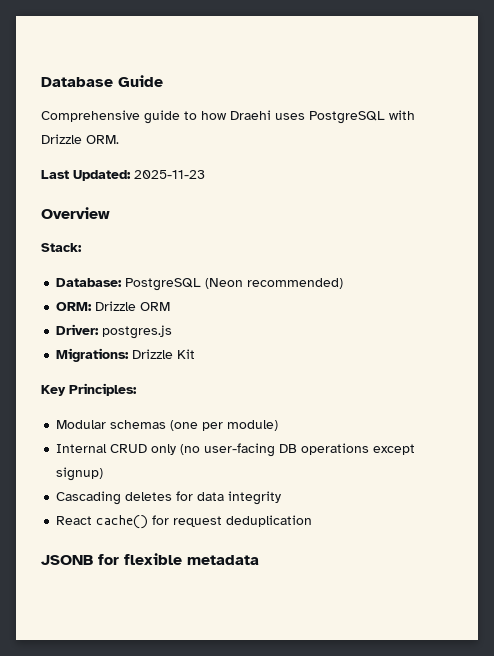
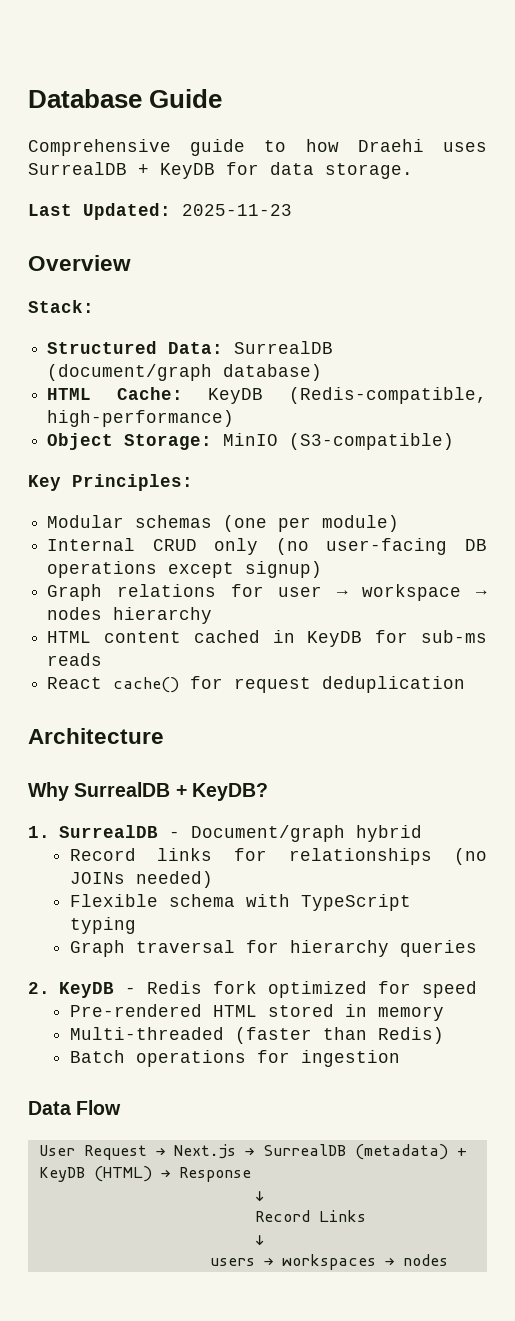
[309,110,415,124] [41,134,119,144] PostgreSQL with Drizzle ORM. -> [28,162,413,179] SurrealDB + KeyDB for data storage.
[56,278,344,291] [56,301,171,311] [56,324,173,339] [56,348,196,362] Database: PostgreSQL (Neon recommended) // ORM: Drizzle ORM // Driver: postgres.js // Migrations: Drizzle Kit -> [47,341,334,354] [47,364,323,381] [47,387,487,404] [47,410,235,427] [47,433,455,450] Structured Data: SurrealDB (document/graph database) // HTML Cache: KeyDB (Redis-compatible, high-performance) // Object Storage: MinIO (S3-compatible)
[56,491,282,505] Cascading deletes for data integrity -> [47,584,487,601] [47,607,213,624] [47,630,488,647] [47,653,103,666] Graph relations for user → workspace → nodes hierarchy // HTML content cached in KeyDB for sub-ms reads
[41,553,259,565] JSONB for flexible metadata -> [28,728,164,744] [28,782,268,801] [28,825,422,842] [69,848,487,865] [69,871,213,888] [69,894,411,911] [69,917,136,934] [69,940,477,957] [28,981,477,998] [69,1004,444,1021] [69,1027,444,1044] [69,1050,400,1067] [28,1100,122,1115] [38,1144,467,1160] [38,1166,251,1182] [254,1191,264,1202] [254,1210,366,1222] [254,1235,264,1246] [209,1254,448,1270] Architecture // Why SurrealDB + KeyDB? // 1. SurrealDB - Document/graph hybrid // Record links for relationships (no JOINs needed) // Flexible schema with TypeScript typing // Graph traversal for hierarchy queries // 2. KeyDB - Redis fork optimized for speed // Pre-rendered HTML stored in memory // Multi-threaded (faster than Redis) // Batch operations for ingestion // Data Flow // User Request → Next.js → SurrealDB (metadata) + KeyDB (HTML) → Response // ↓ // Record Links // ↓ // users → workspaces → nodes

